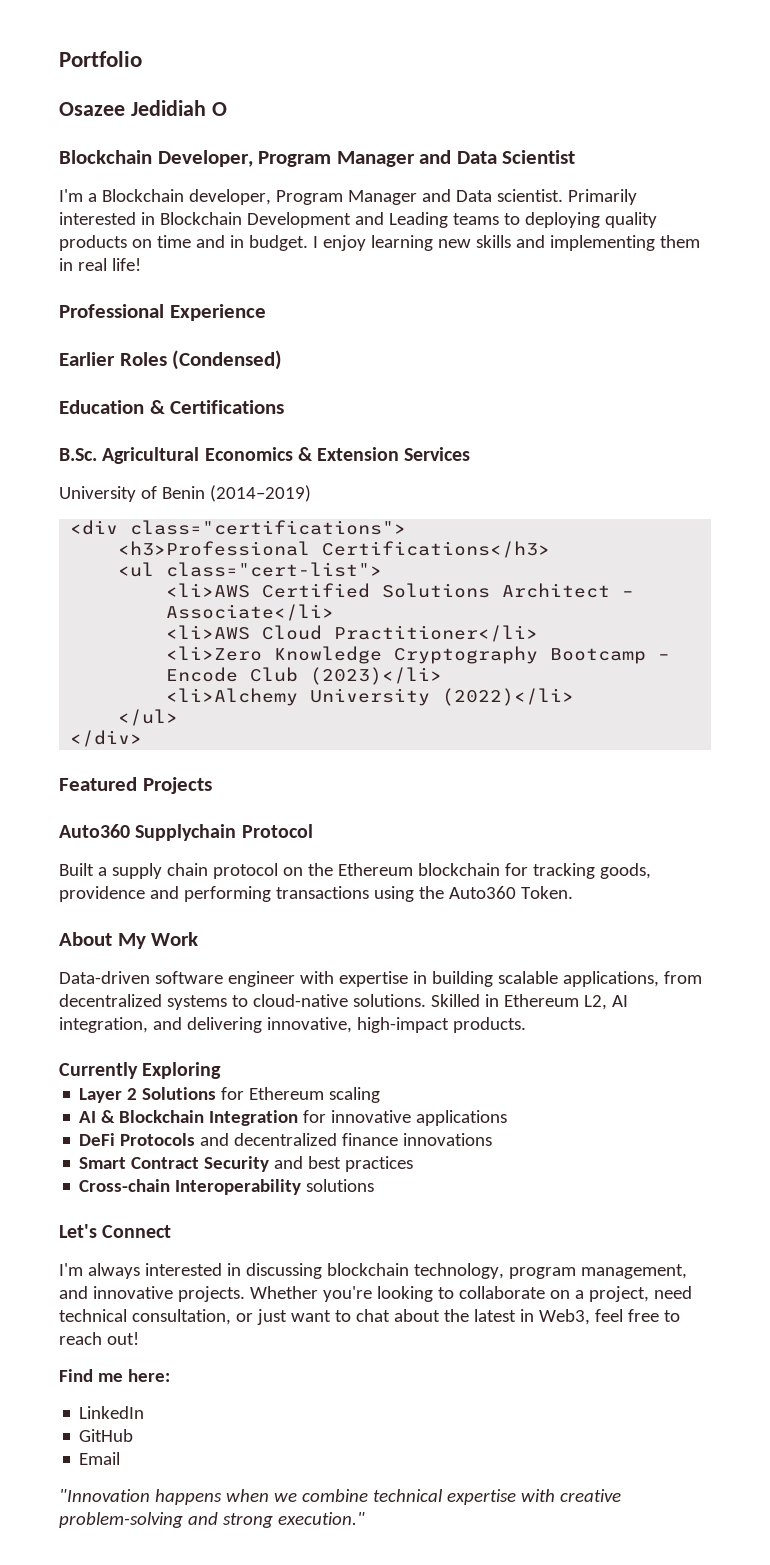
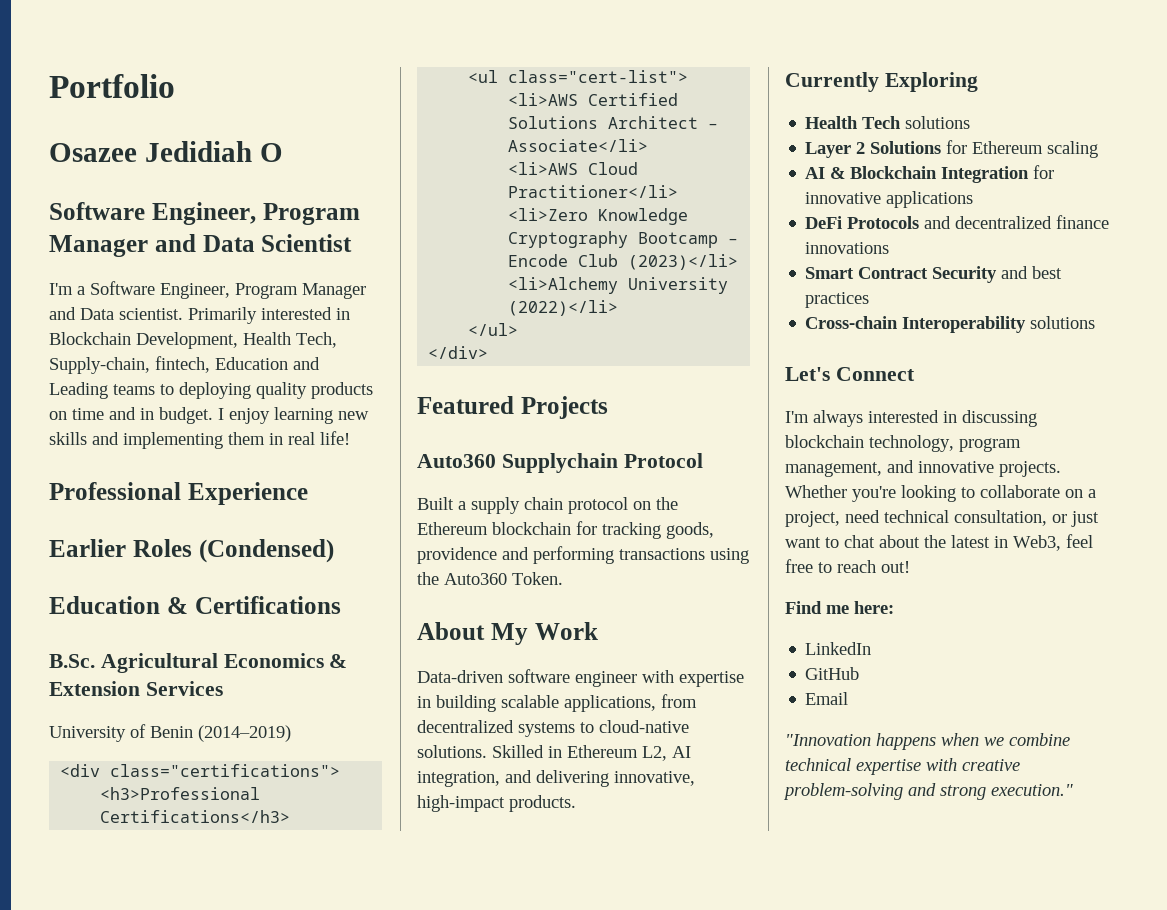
[59,150,253,167] Blockchain Developer, -> [49,202,256,225] Software Engineer,
[101,189,271,205] Blockchain developer, -> [90,281,230,299] Software Engineer,
[246,212,351,228] Development -> [136,332,337,349] [49,356,288,374] Development, Health Tech, Supply-chain, fintech, Education
(222, 1070) none -> [805,116,971,129] // Health Tech solutions

